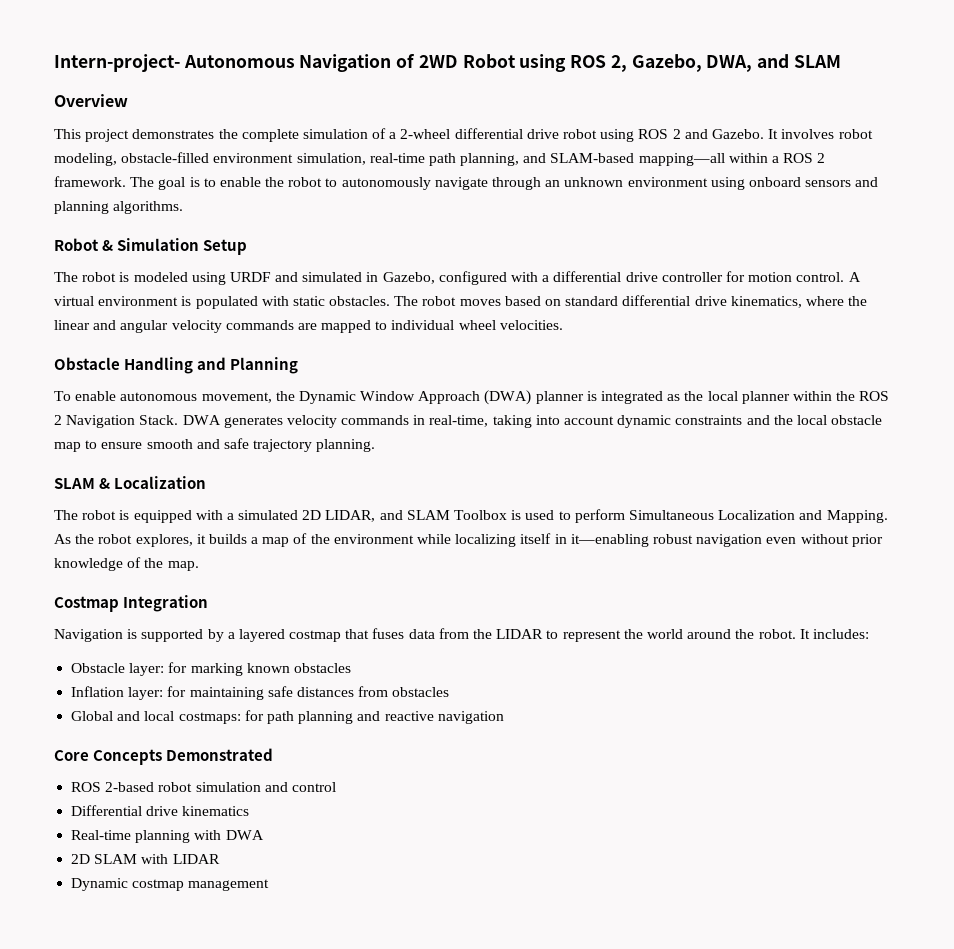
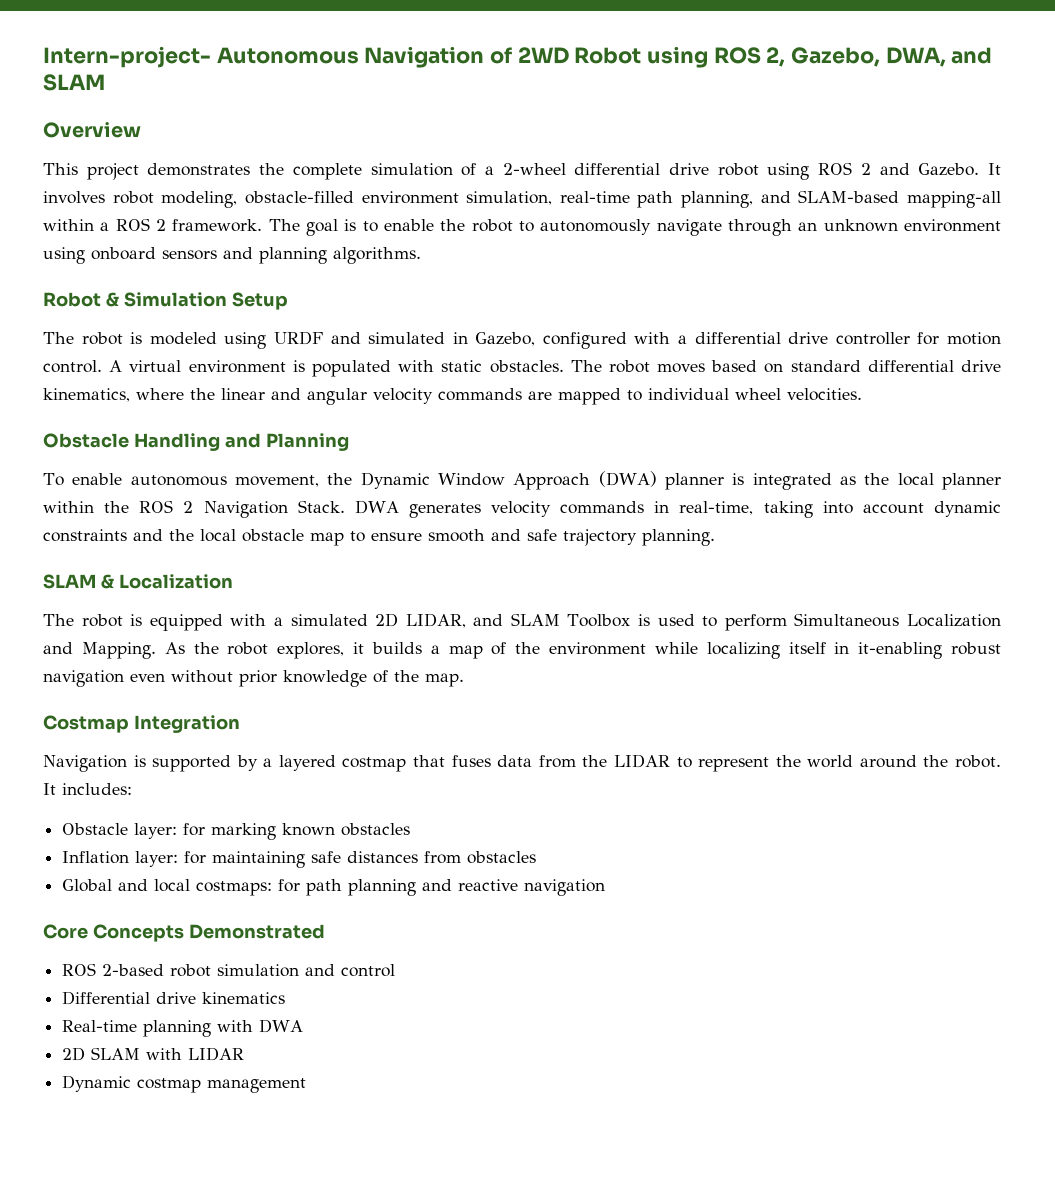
[638,153,725,166] mapping—all -> [906,191,1001,208] mapping-all
[570,534,649,547] it—enabling -> [858,642,943,659] it-enabling

